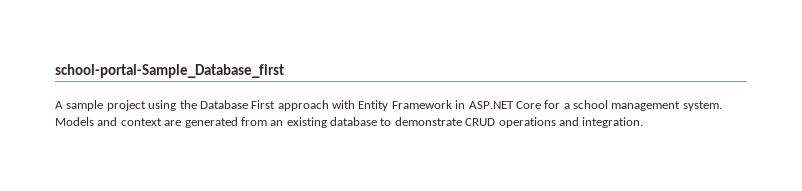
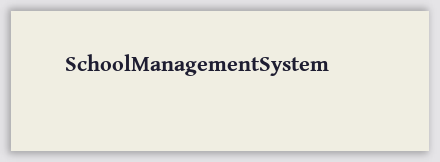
[55,64,284,78] [55,100,722,111] [55,117,644,128] school-portal-Sample_Database_first // A sample project using the Database First approach with Entity Framework in ASP.NET Core for a school management system. Models and context are generated from an existing database to demonstrate CRUD operations and integration. -> [65,54,329,76] SchoolManagementSystem

